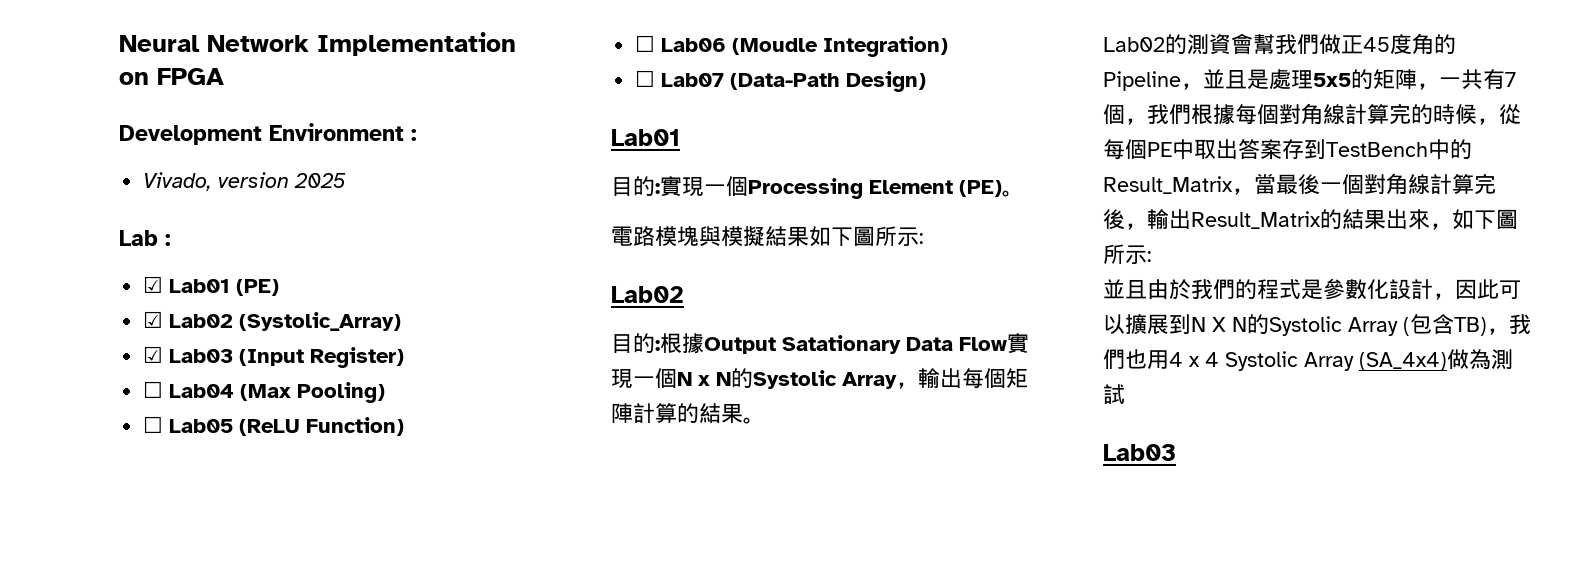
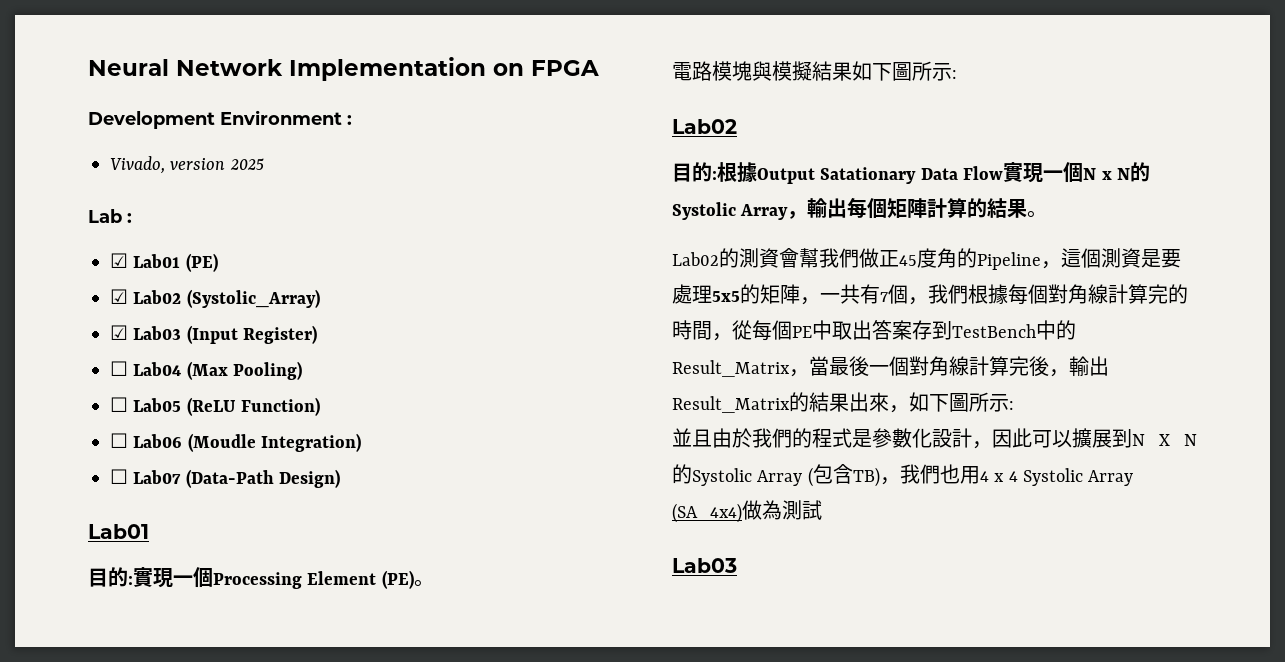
[1203,69,1269,89] 並且是 -> [1061,248,1181,268] 這個測資是要
[1455,104,1477,124] 候 -> [692,321,712,340] 間

